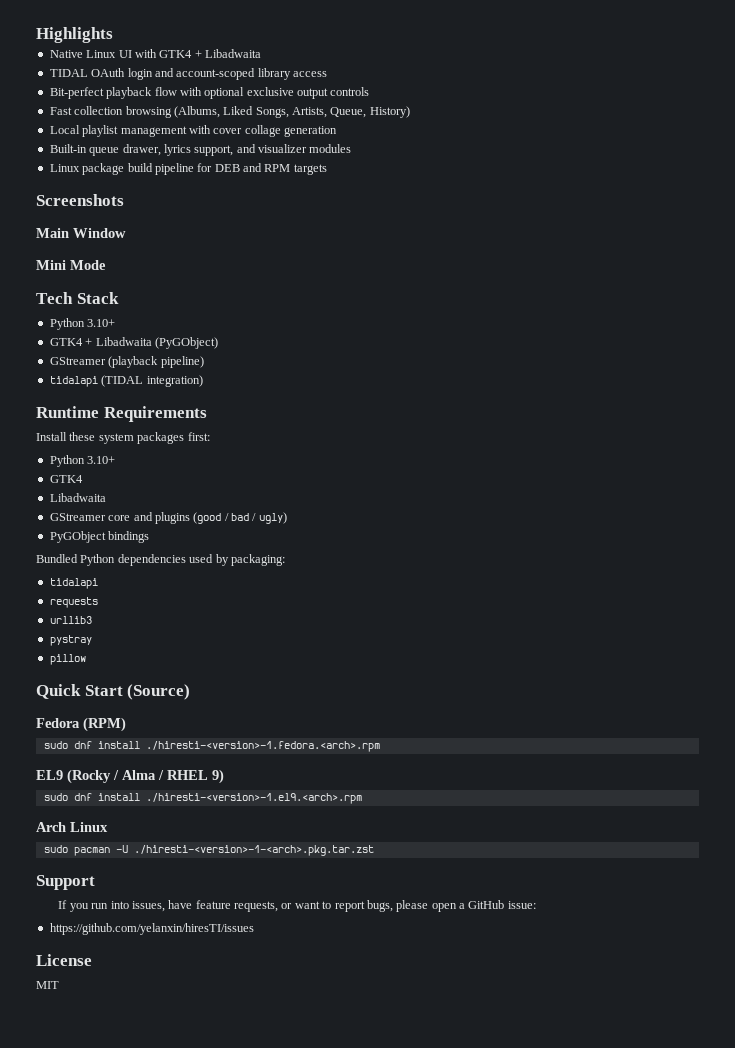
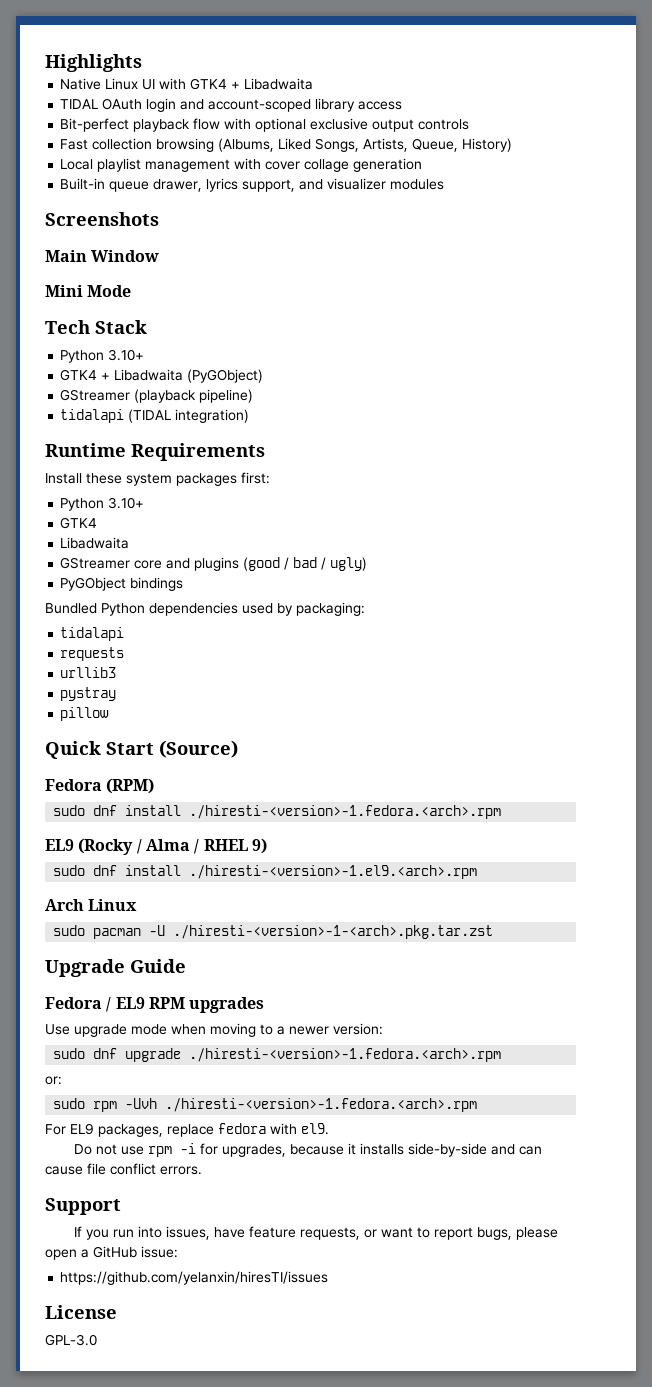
[49,163,327,175] // Linux package build pipeline for DEB and RPM targets -> (445, 184) none
(374, 850) none -> [45,959,186,977] [45,997,265,1013] [45,1023,383,1037] [53,1048,502,1062] [45,1076,62,1085] [53,1098,478,1112] [45,1123,329,1137] [73,1143,542,1157] [45,1163,202,1175] // Upgrade Guide // Fedora / EL9 RPM upgrades // Use upgrade mode when moving to a newer version: // sudo dnf upgrade ./hiresti-<version>-1.fedora.<arch>.rpm // or: // sudo rpm -Uvh ./hiresti-<version>-1.fedora.<arch>.rpm // For EL9 packages, replace fedora with el9. // Do not use rpm -i for upgrades, because it installs side-by-side and can cause file conflict errors.
[36,981,59,989] MIT -> [45,1334,97,1346] GPL-3.0

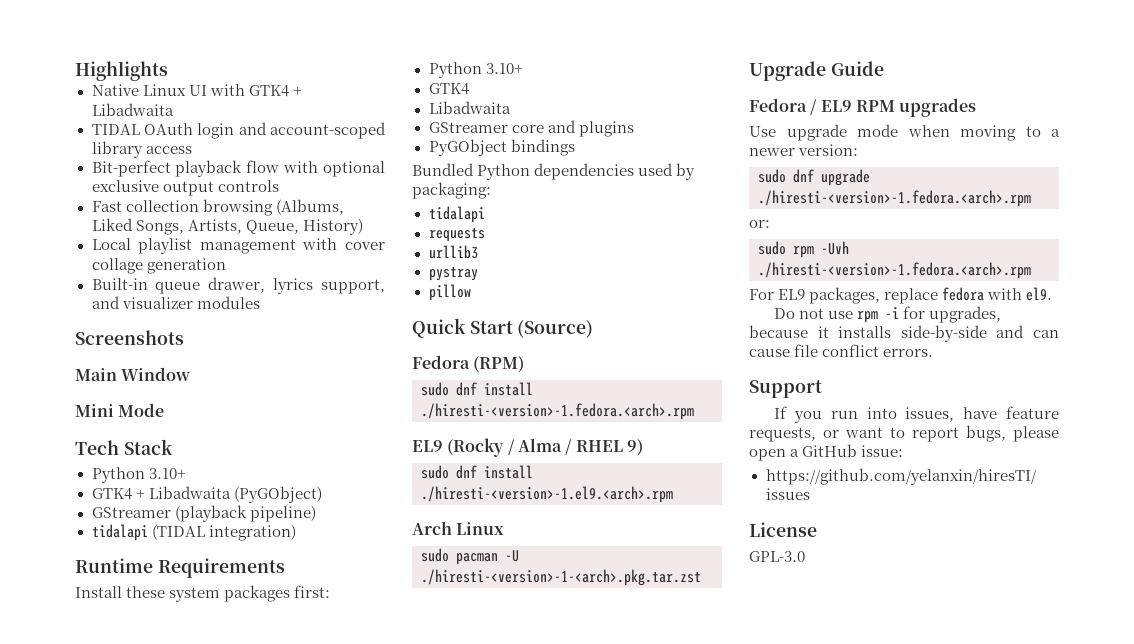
[243,557,368,571] (good / bad / ugly) -> (634, 129) none

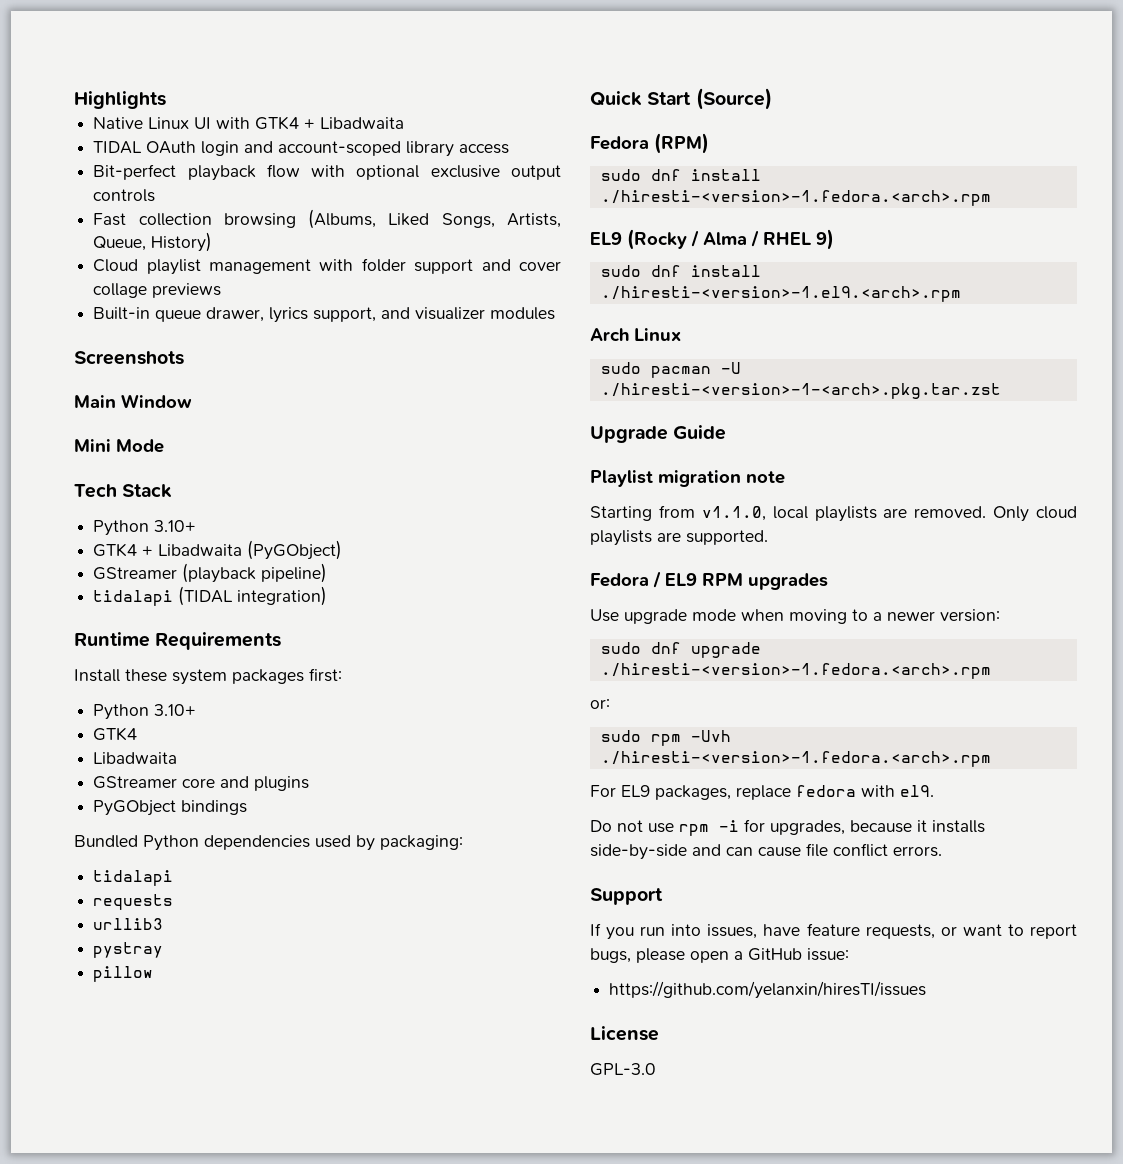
[91,238,131,250] Local -> [93,259,139,272] Cloud
(338, 244) none -> [361,258,511,274] folder support and
[146,258,226,274] generation -> [152,283,222,298] previews
(884, 68) none -> [590,470,785,487] [590,505,1077,522] [590,530,768,546] // Playlist migration note // Starting from v1.1.0, local playlists are removed. Only cloud playlists are supported.

